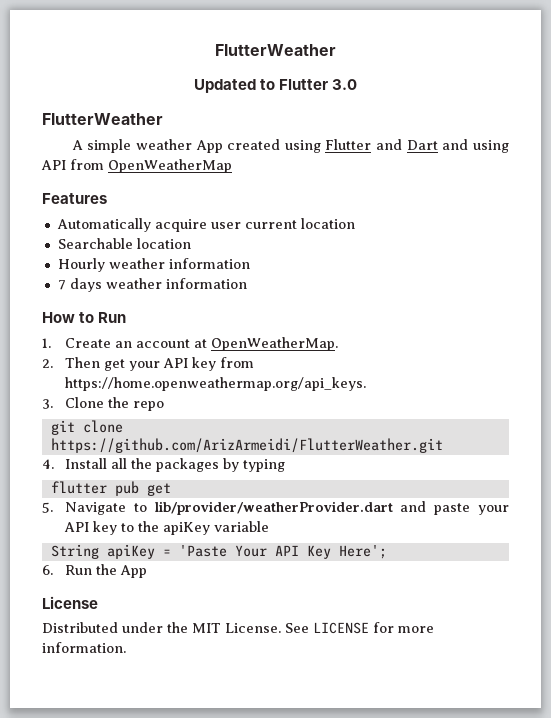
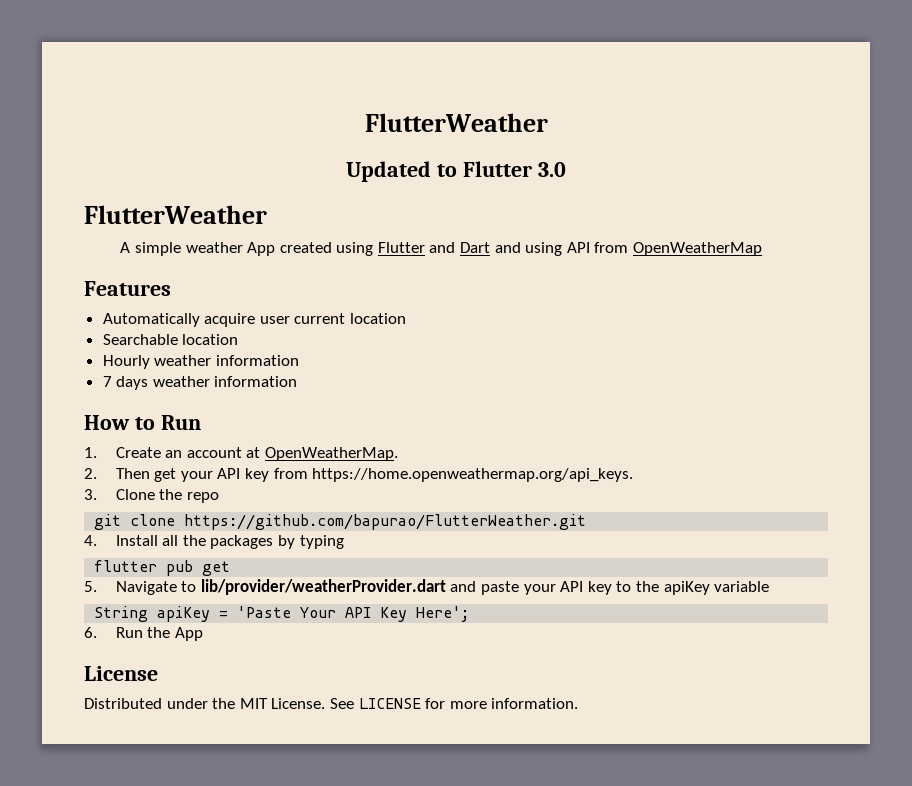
[50,438,443,453] https://github.com/ArizArmeidi/FlutterWeather.git -> [184,514,587,530] https://github.com/bapurao/FlutterWeather.git

